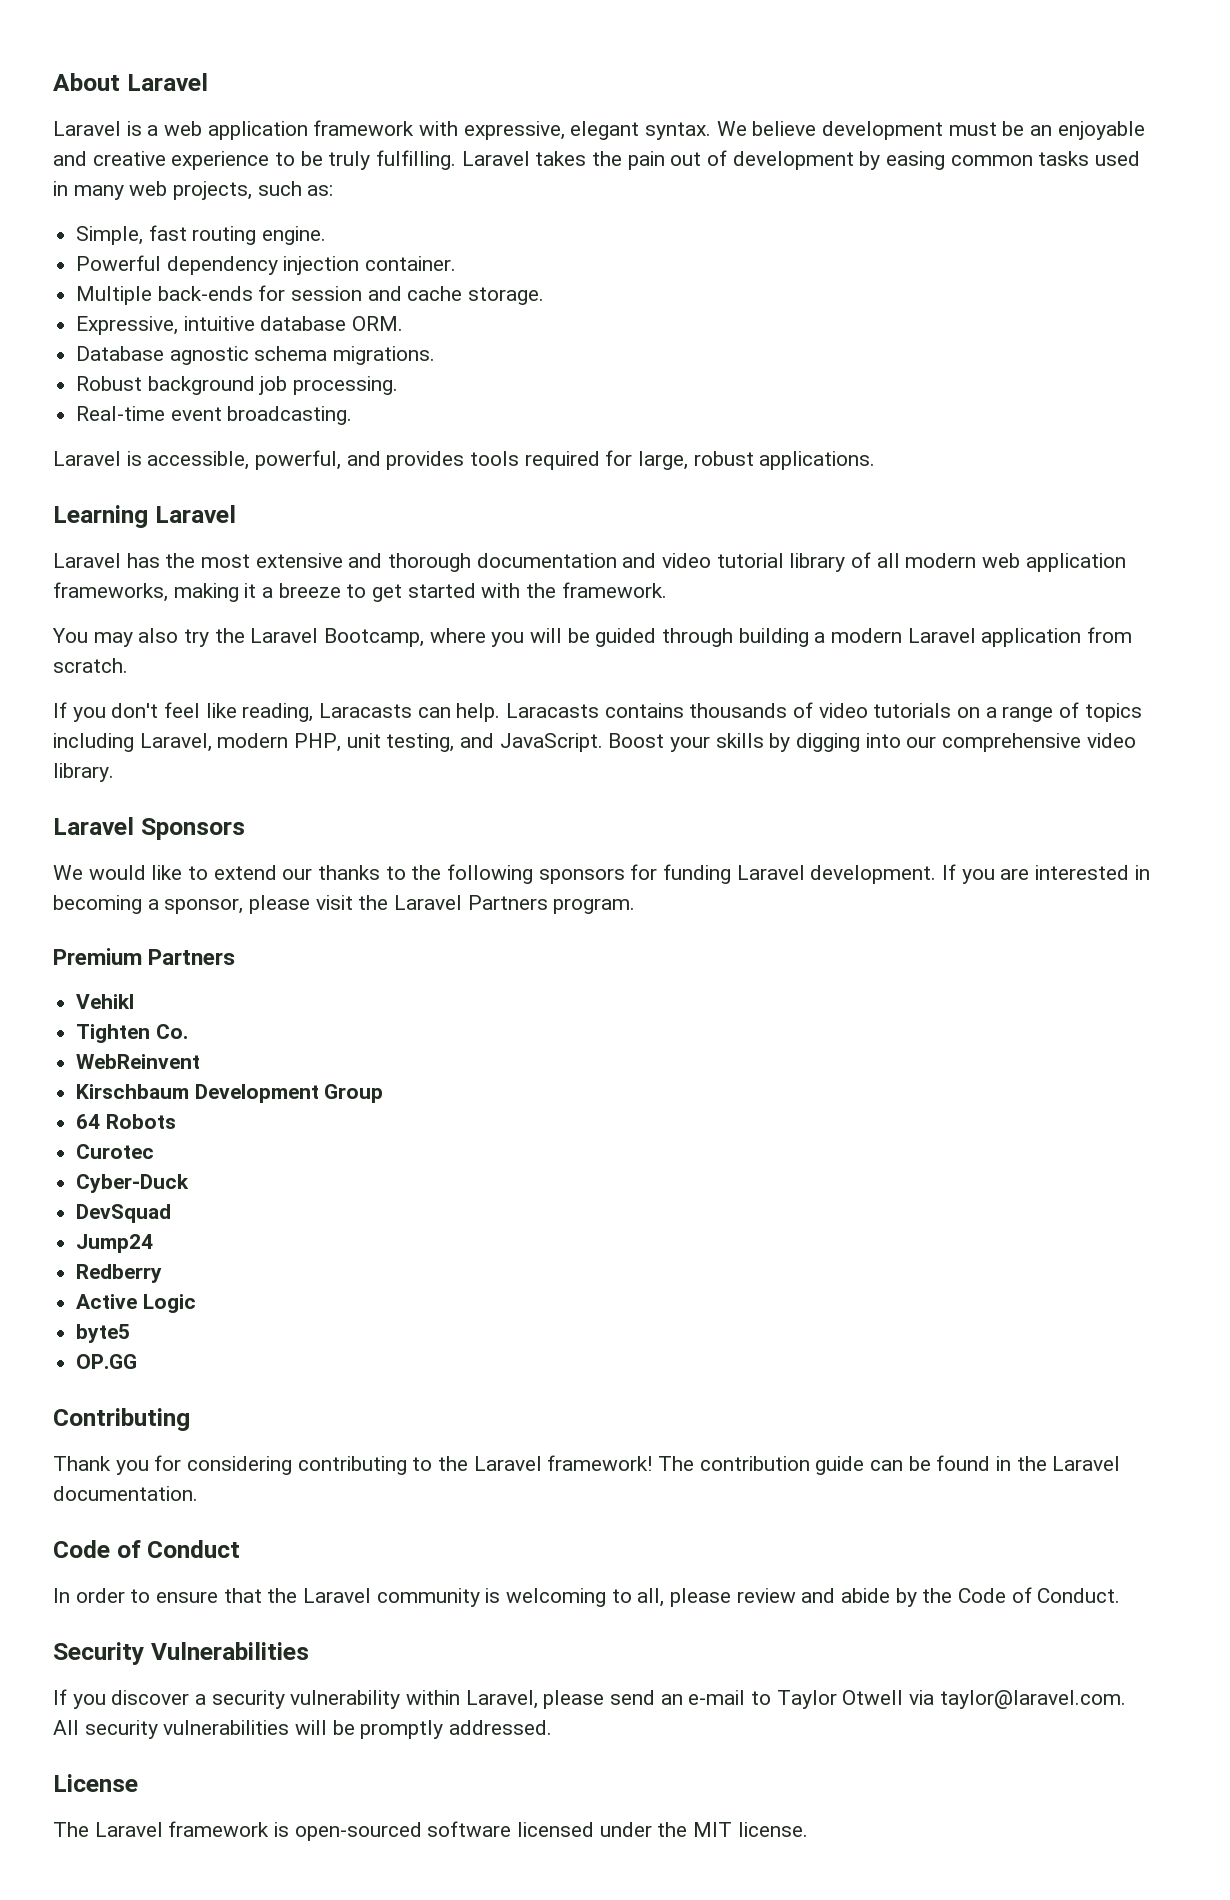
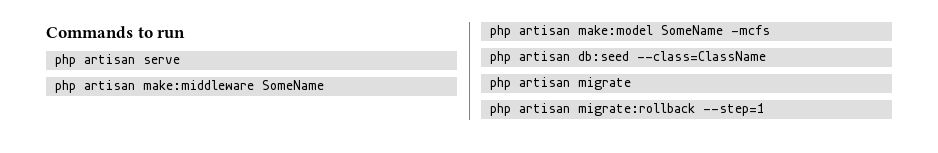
[53,73,208,91] [53,120,1145,140] [53,150,1141,170] [53,181,334,200] [76,225,327,245] [76,255,457,275] [76,285,545,305] [76,316,404,335] [76,346,436,365] [76,376,399,395] [76,406,353,425] [53,450,876,470] [53,505,236,528] [53,552,1126,572] [53,582,667,602] [52,627,1133,647] [53,658,128,673] [53,702,1142,722] [53,733,1136,752] [53,763,114,782] [53,817,245,840] [53,864,1150,884] [53,895,636,914] [53,948,236,965] [76,994,135,1009] [76,1024,188,1043] [76,1054,201,1069] [76,1084,384,1103] [76,1114,176,1129] [76,1144,155,1159] [76,1174,190,1193] [76,1204,172,1223] [76,1234,154,1253] [76,1264,163,1283] [76,1294,196,1313] [76,1324,131,1343] [76,1354,138,1369] [53,1408,190,1431] [53,1455,1121,1475] [53,1486,198,1501] [53,1540,241,1558] [53,1587,1121,1607] [53,1642,309,1665] [53,1689,1126,1709] [53,1720,553,1739] [53,1774,138,1792] [53,1821,808,1841] About Laravel // Laravel is a web application framework with expressive, elegant syntax. We believe development must be an enjoyable and creative experience to be truly fulfilling. Laravel takes the pain out of development by easing common tasks used in many web projects, such as: // Simple, fast routing engine. // Powerful dependency injection container. // Multiple back-ends for session and cache storage. // Expressive, intuitive database ORM. // Database agnostic schema migrations. // Robust background job processing. // Real-time event broadcasting. // Laravel is accessible, powerful, and provides tools required for large, robust applications. // Learning Laravel // Laravel has the most extensive and thorough documentation and video tutorial library of all modern web application frameworks, making it a breeze to get started with the framework. // You may also try the Laravel Bootcamp, where you will be guided through building a modern Laravel application from scratch. // If you don't feel like reading, Laracasts can help. Laracasts contains thousands of video tutorials on a range of topics including Laravel, modern PHP, unit testing, and JavaScript. Boost your skills by digging into our comprehensive video library. // Laravel Sponsors // We would like to extend our thanks to the following sponsors for funding Laravel development. If you are interested in becoming a sponsor, please visit the Laravel Partners program. // Premium Partners // Vehikl // Tighten Co. // WebReinvent // Kirschbaum Development Group // 64 Robots // Curotec // Cyber-Duck // DevSquad // Jump24 // Redberry // Active Logic // byte5 // OP.GG // Contributing // Thank you for considering contributing to the Laravel framework! The contribution guide can be found in the Laravel documentation. // Code of Conduct // In order to ensure that the Laravel community is welcoming to all, please review and abide by the Code of Conduct. // Security Vulnerabilities // If you discover a security vulnerability within Laravel, please send an e-mail to Taylor Otwell via taylor@laravel.com. All security vulnerabilities will be promptly addressed. // License // The Laravel framework is open-sourced software licensed under the MIT license. -> [46,26,186,38] [54,54,180,67] [54,80,324,93] [489,25,770,38] [489,51,766,64] [489,77,631,90] [489,103,765,116] Commands to run // php artisan serve // php artisan make:middleware SomeName // php artisan make:model SomeName -mcfs // php artisan db:seed --class=ClassName // php artisan migrate // php artisan migrate:rollback --step=1

